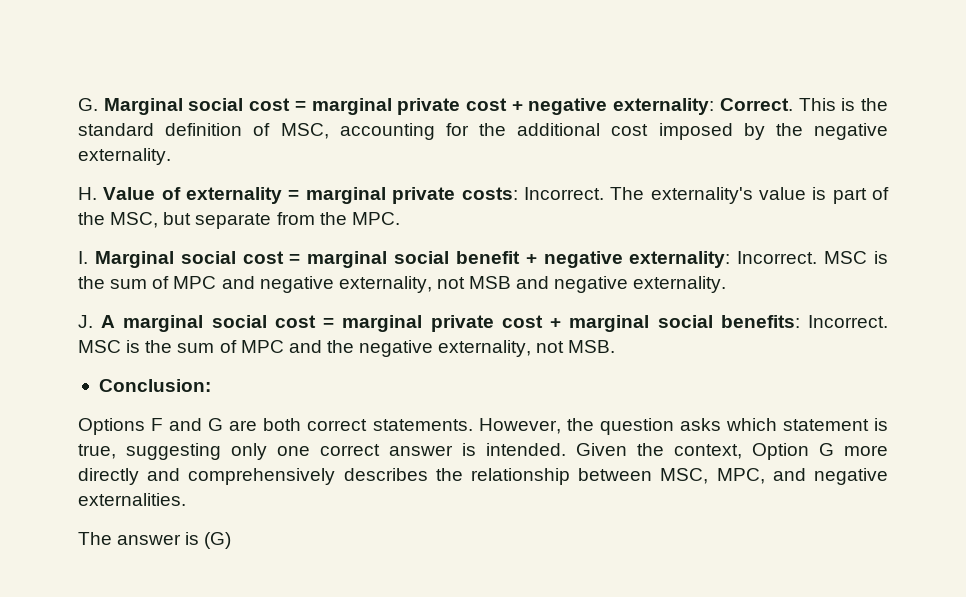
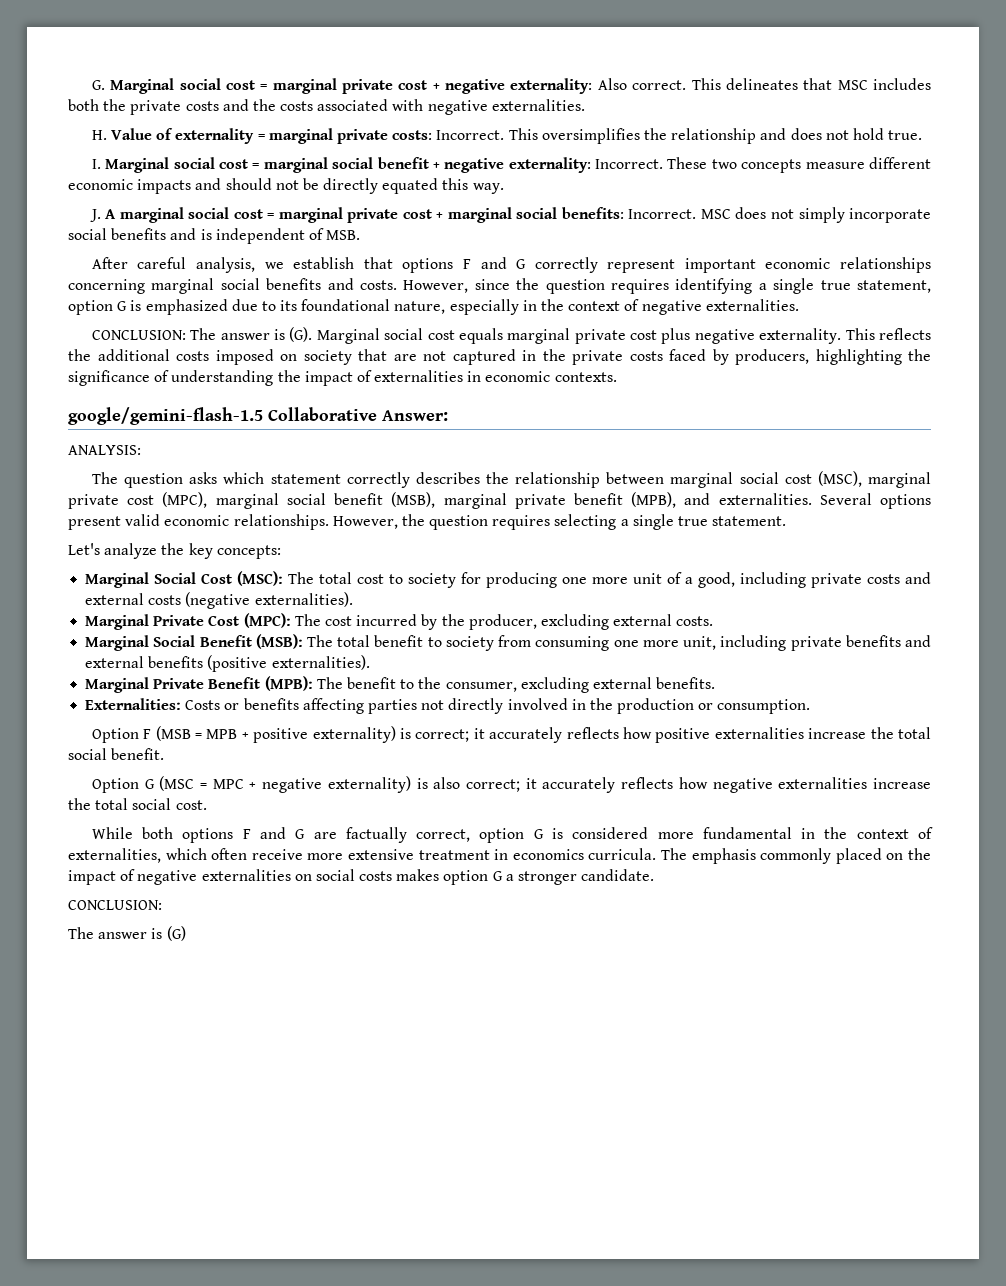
[719,98,888,111] [78,123,888,140] [78,148,171,165] Correct. This is the standard definition of MSC, accounting for the additional cost imposed by the negative externality. -> [597,78,932,90] [68,99,585,115] Also correct. This delineates that MSC includes both the private costs and the costs associated with negative externalities.
[610,187,890,204] [78,212,400,229] The externality's value is part of the MSC, but separate from the MPC. -> [508,128,923,144] This oversimplifies the relationship and does not hold true.
[824,251,888,264] [78,276,727,293] MSC is the sum of MPC and negative externality, not MSB and negative externality. -> [667,157,931,173] [68,178,504,194] These two concepts measure different economic impacts and should not be directly equated this way.
[126,340,616,357] [98,379,211,392] [78,418,888,435] [78,443,888,460] [78,468,889,485] [78,493,186,506] is the sum of MPC and the negative externality, not MSB. // Conclusion: // Options F and G are both correct statements. However, the question asks which statement is true, suggesting only one correct answer is intended. Given the context, Option G more directly and comprehensively describes the relationship between MSC, MPC, and negative externalities. -> [735,207,932,223] [68,228,361,244] [91,257,931,273] [68,278,931,294] [68,299,799,315] [91,327,931,344] [68,349,931,365] [68,370,617,386] [68,407,448,425] [68,445,141,455] [91,471,931,488] [68,492,931,509] [68,514,787,530] [68,543,281,559] [85,571,931,588] [85,592,353,609] [85,613,714,630] [85,634,932,651] [85,655,370,672] [85,676,716,693] [85,698,811,714] [91,726,932,743] [68,748,165,760] [91,776,932,793] [68,798,207,810] [91,827,933,843] [68,848,932,864] [68,869,655,885] [68,900,162,910] does not simply incorporate social benefits and is independent of MSB. // After careful analysis, we establish that options F and G correctly represent important economic relationships concerning marginal social benefits and costs. However, since the question requires identifying a single true statement, option G is emphasized due to its foundational nature, especially in the context of negative externalities. // CONCLUSION: The answer is (G). Marginal social cost equals marginal private cost plus negative externality. This reflects the additional costs imposed on society that are not captured in the private costs faced by producers, highlighting the significance of understanding the impact of externalities in economic contexts. // google/gemini-flash-1.5 Collaborative Answer: // ANALYSIS: // The question asks which statement correctly describes the relationship between marginal social cost (MSC), marginal private cost (MPC), marginal social benefit (MSB), marginal private benefit (MPB), and externalities. Several options present valid economic relationships. However, the question requires selecting a single true statement. // Let's analyze the key concepts: // Marginal Social Cost (MSC): The total cost to society for producing one more unit of a good, including private costs and external costs (negative externalities). // Marginal Private Cost (MPC): The cost incurred by the producer, excluding external costs. // Marginal Social Benefit (MSB): The total benefit to society from consuming one more unit, including private benefits and external benefits (positive externalities). // Marginal Private Benefit (MPB): The benefit to the consumer, excluding external benefits. // Externalities: Costs or benefits affecting parties not directly involved in the production or consumption. // Option F (MSB = MPB + positive externality) is correct; it accurately reflects how positive externalities increase the total social benefit. // Option G (MSC = MPC + negative externality) is also correct; it accurately reflects how negative externalities increase the total social cost. // While both options F and G are factually correct, option G is considered more fundamental in the context of externalities, which often receive more extensive treatment in economics curricula. The emphasis commonly placed on the impact of negative externalities on social costs makes option G a stronger candidate. // CONCLUSION:

